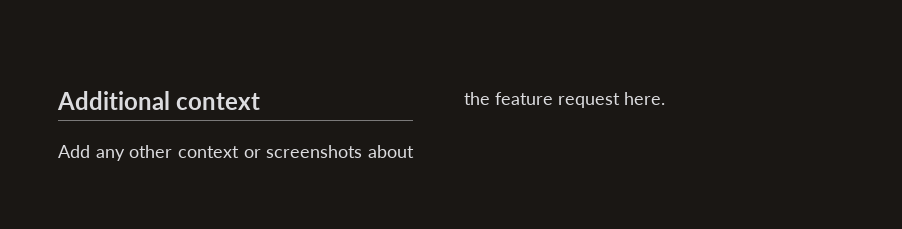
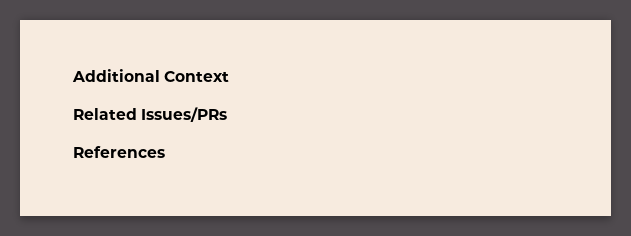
[176,93,261,110] [58,145,414,161] [464,92,665,108] context // Add any other context or screenshots about the feature request here. -> [164,71,230,82] [73,107,228,122] [73,146,165,158] Context // Related Issues/PRs // References

